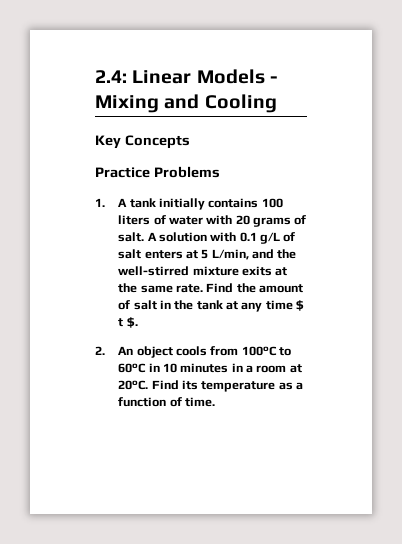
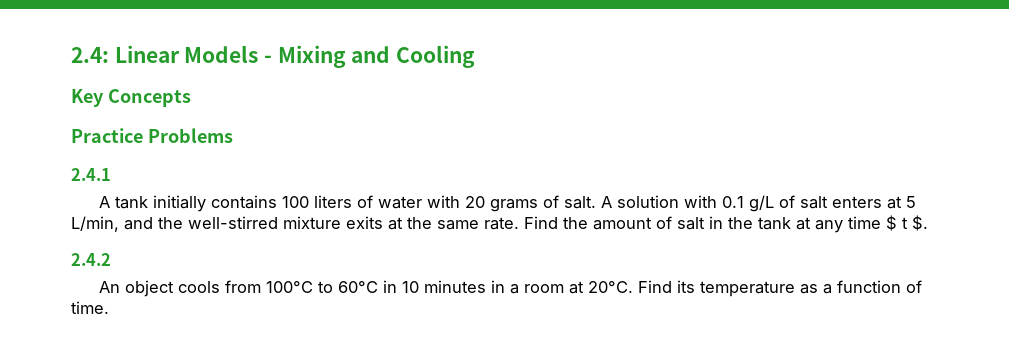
[95,198,105,207] 1. -> [71,168,111,181] 2.4.1 //
[95,346,105,355] 2. -> [71,253,111,266] 2.4.2 //

